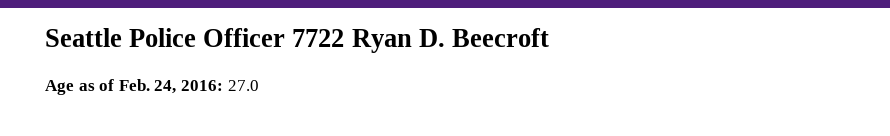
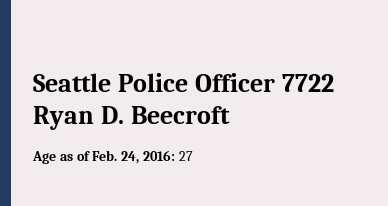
[227,80,259,91] 27.0 -> [178,151,193,161] 27

